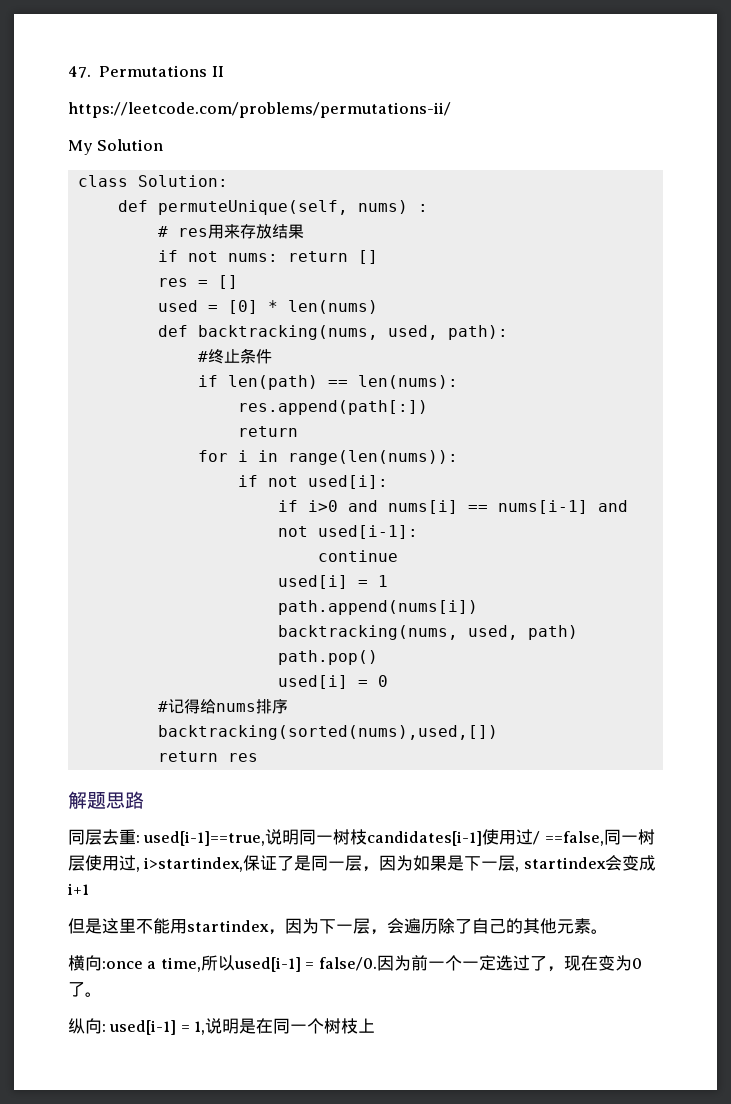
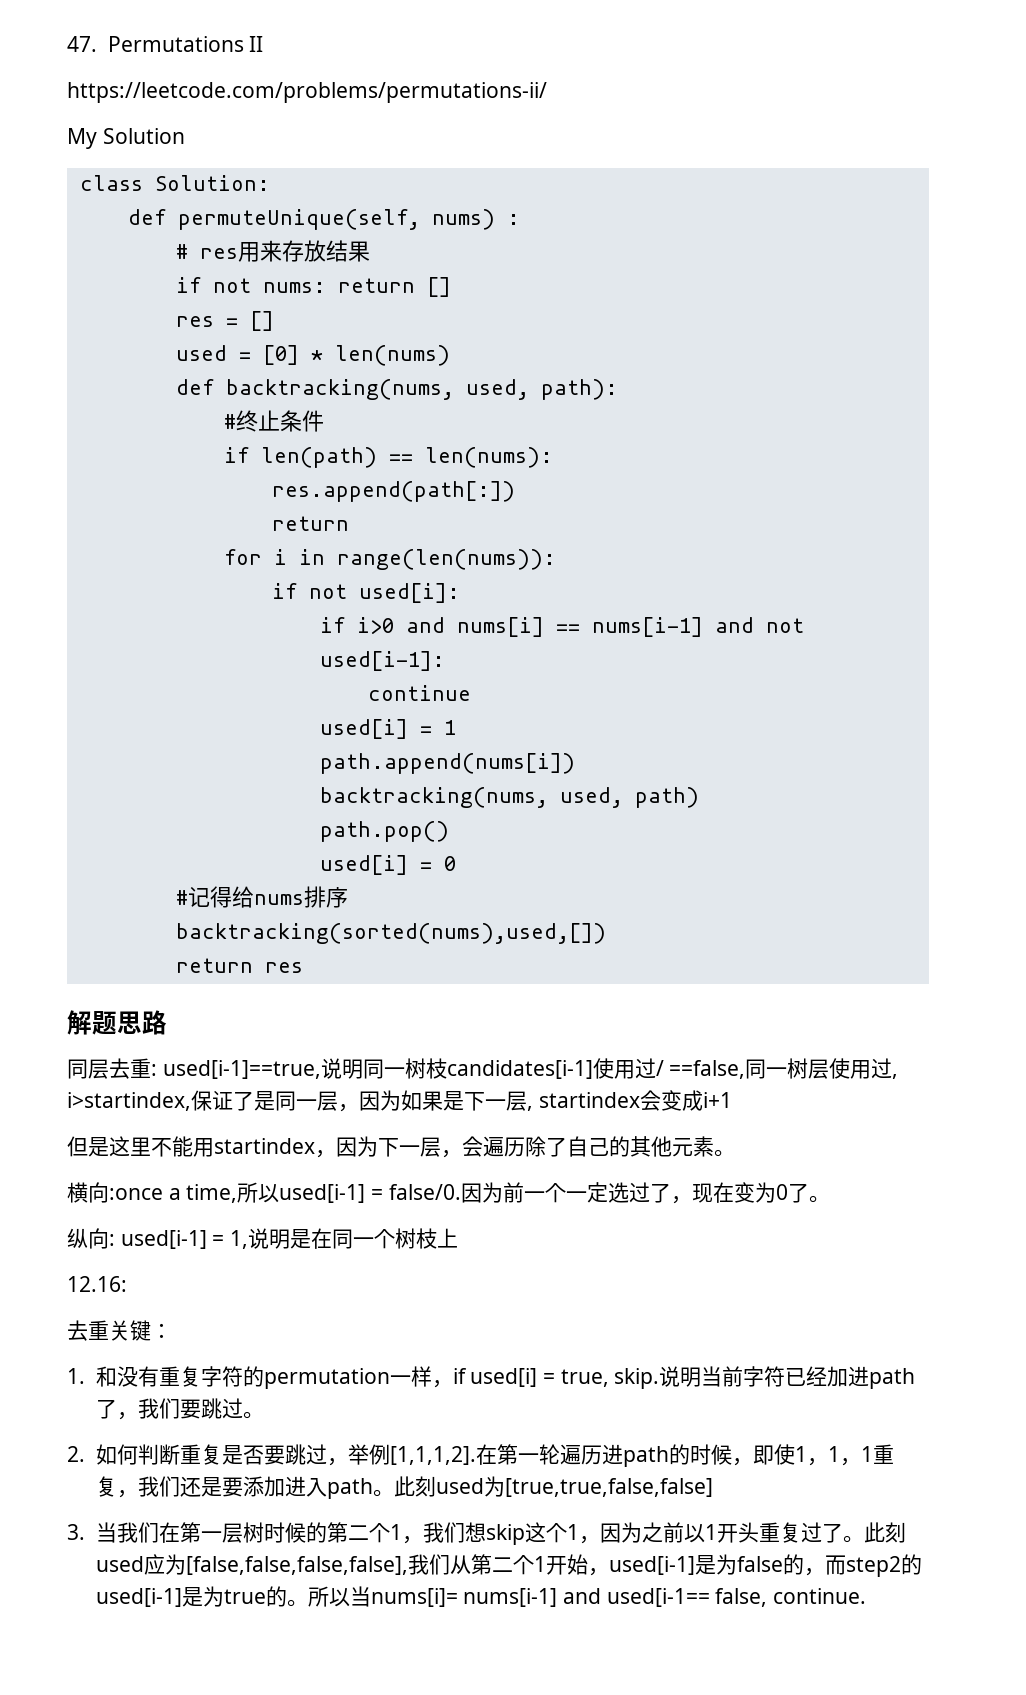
(376, 1025) none -> [67,1276,127,1292] [67,1320,172,1341] [67,1366,916,1389] [95,1398,264,1420] [67,1444,894,1467] [95,1476,713,1499] [67,1522,906,1545] [95,1554,922,1577] [95,1586,866,1607] // 12.16: // 去重关键： // 1.和没有重复字符的permutation一样，if used[i] = true, skip.说明当前字符已经加进path了，我们要跳过。 // 2.如何判断重复是否要跳过，举例[1,1,1,2].在第一轮遍历进path的时候，即使1，1，1重复，我们还是要添加进入path。此刻used为[true,true,false,false] // 3.当我们在第一层树时候的第二个1，我们想skip这个1，因为之前以1开头重复过了。此刻used应为[false,false,false,false],我们从第二个1开始，used[i-1]是为false的，而step2的used[i-1]是为true的。所以当nums[i]= nums[i-1] and used[i-1== false, continue.

